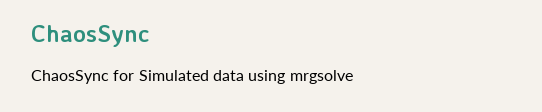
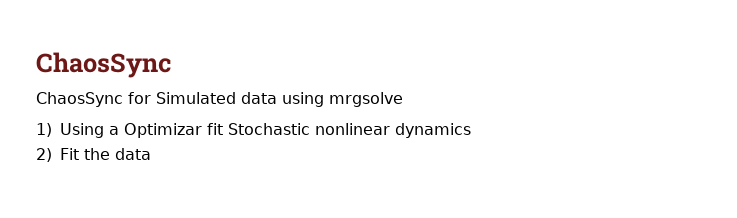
(353, 77) none -> [36,123,471,138] [36,148,151,162] // 1) Using a Optimizar fit Stochastic nonlinear dynamics // 2) Fit the data

